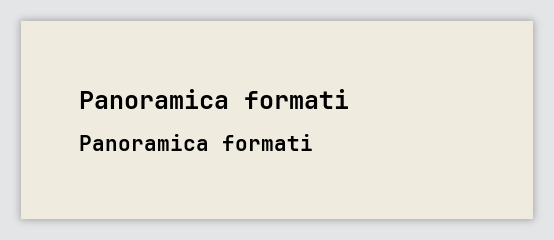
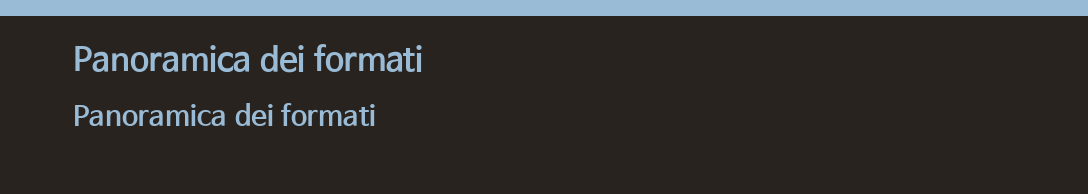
[79,89,229,109] Panoramica -> [73,45,305,73] Panoramica dei
(209, 142) none -> [234,103,274,126] dei

